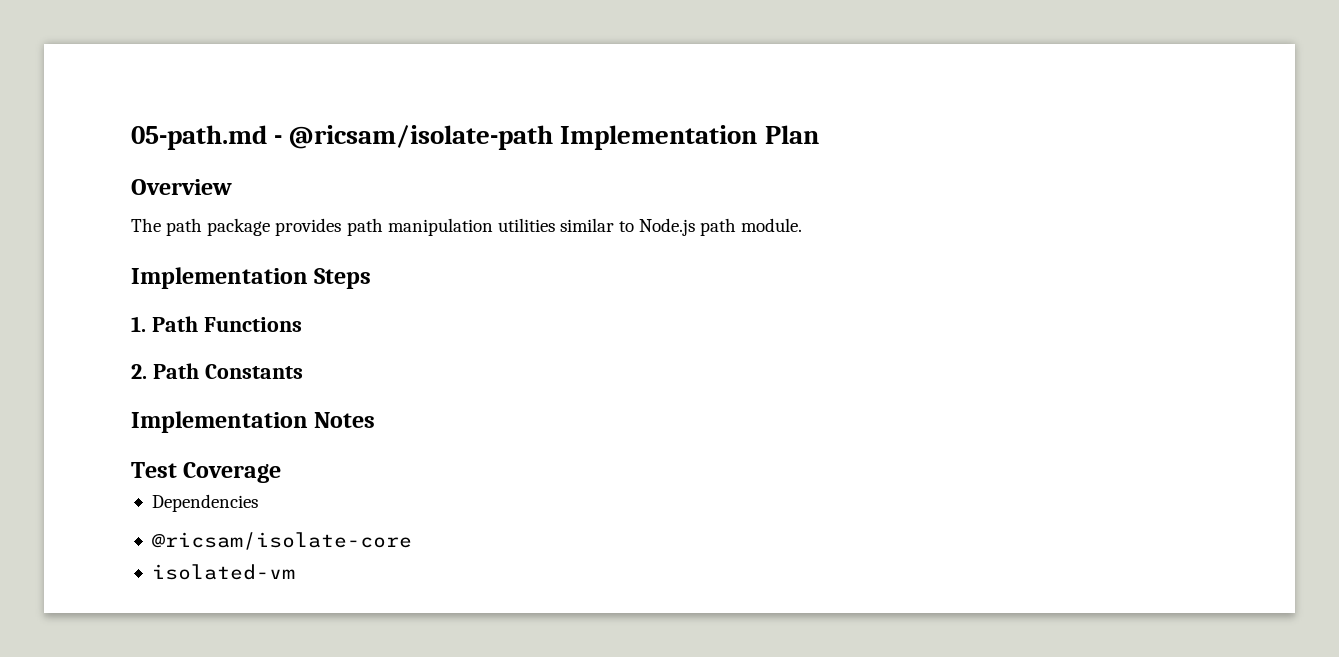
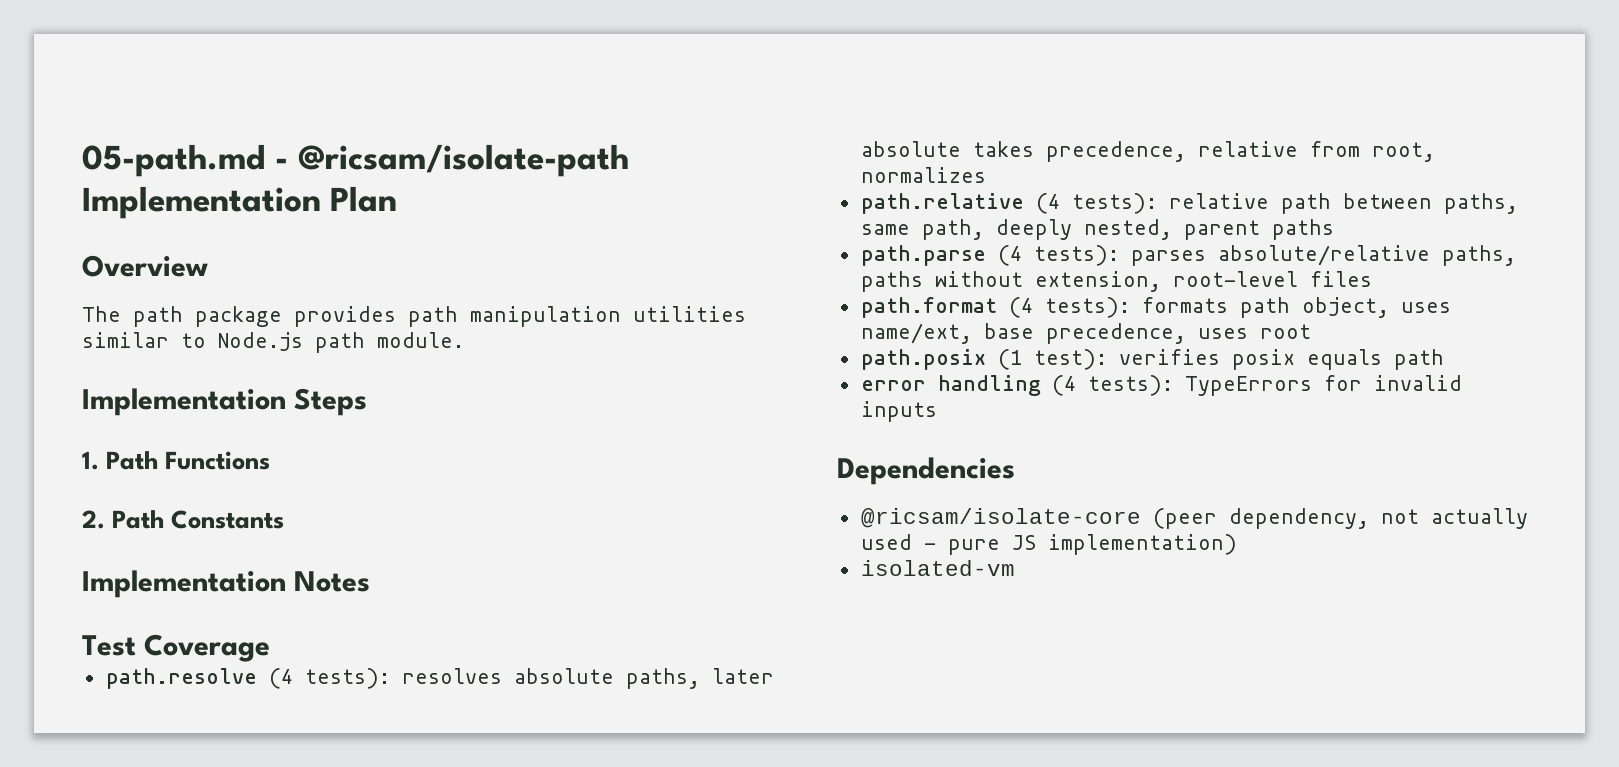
[151,494,258,512] [151,532,412,550] Dependencies // @ricsam/isolate-core -> [105,668,774,689] [860,141,1435,162] [860,167,986,183] [860,193,1518,214] [860,219,1334,240] [860,245,1516,266] [860,271,1372,292] [860,297,1451,318] [860,323,1311,344] [860,349,1444,370] [860,375,1462,396] [860,401,937,422] [837,457,1015,485] [860,508,1528,529] [860,534,1237,555] path.resolve (4 tests): resolves absolute paths, later absolute takes precedence, relative from root, normalizes // path.relative (4 tests): relative path between paths, same path, deeply nested, parent paths // path.parse (4 tests): parses absolute/relative paths, paths without extension, root-level files // path.format (4 tests): formats path object, uses name/ext, base precedence, uses root // path.posix (1 test): verifies posix equals path // error handling (4 tests): TypeErrors for invalid inputs // Dependencies // @ricsam/isolate-core (peer dependency, not actually used - pure JS implementation)

